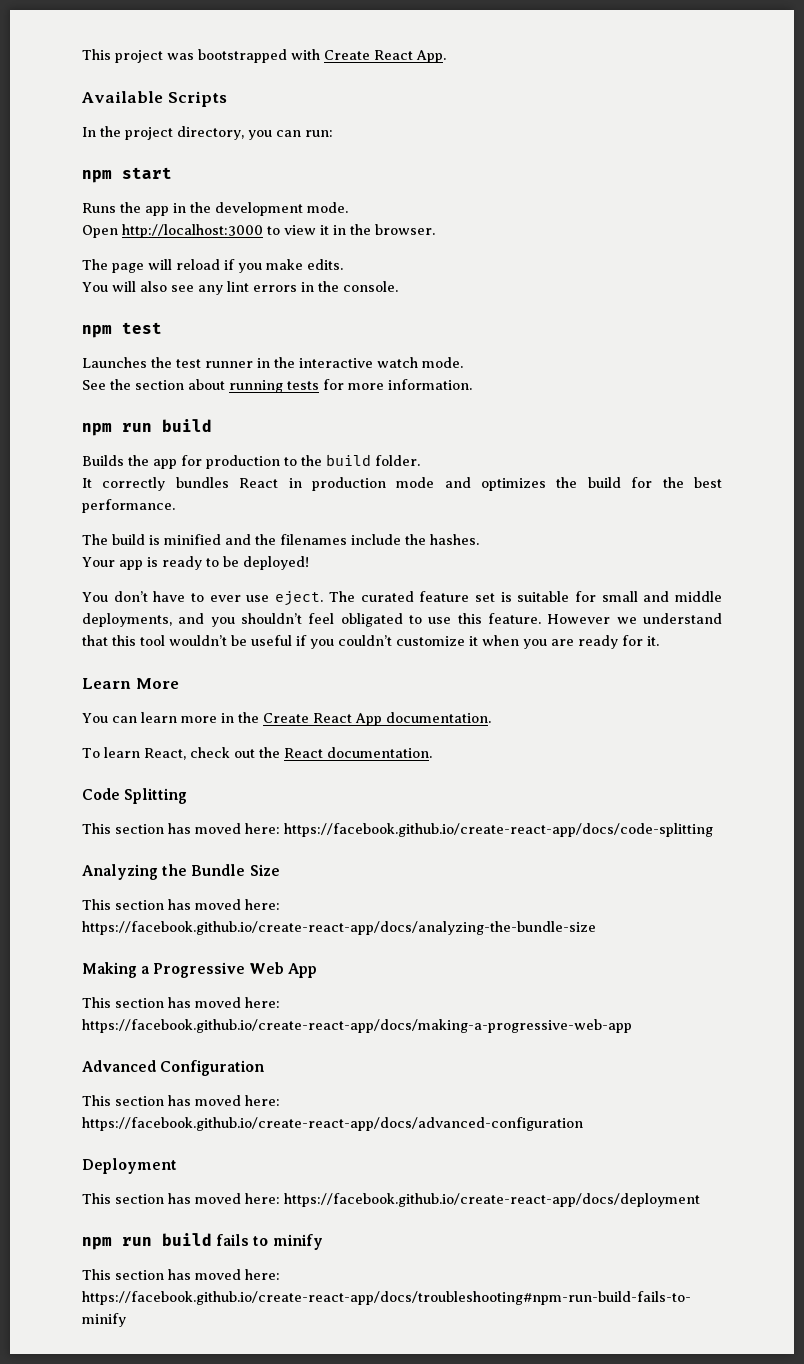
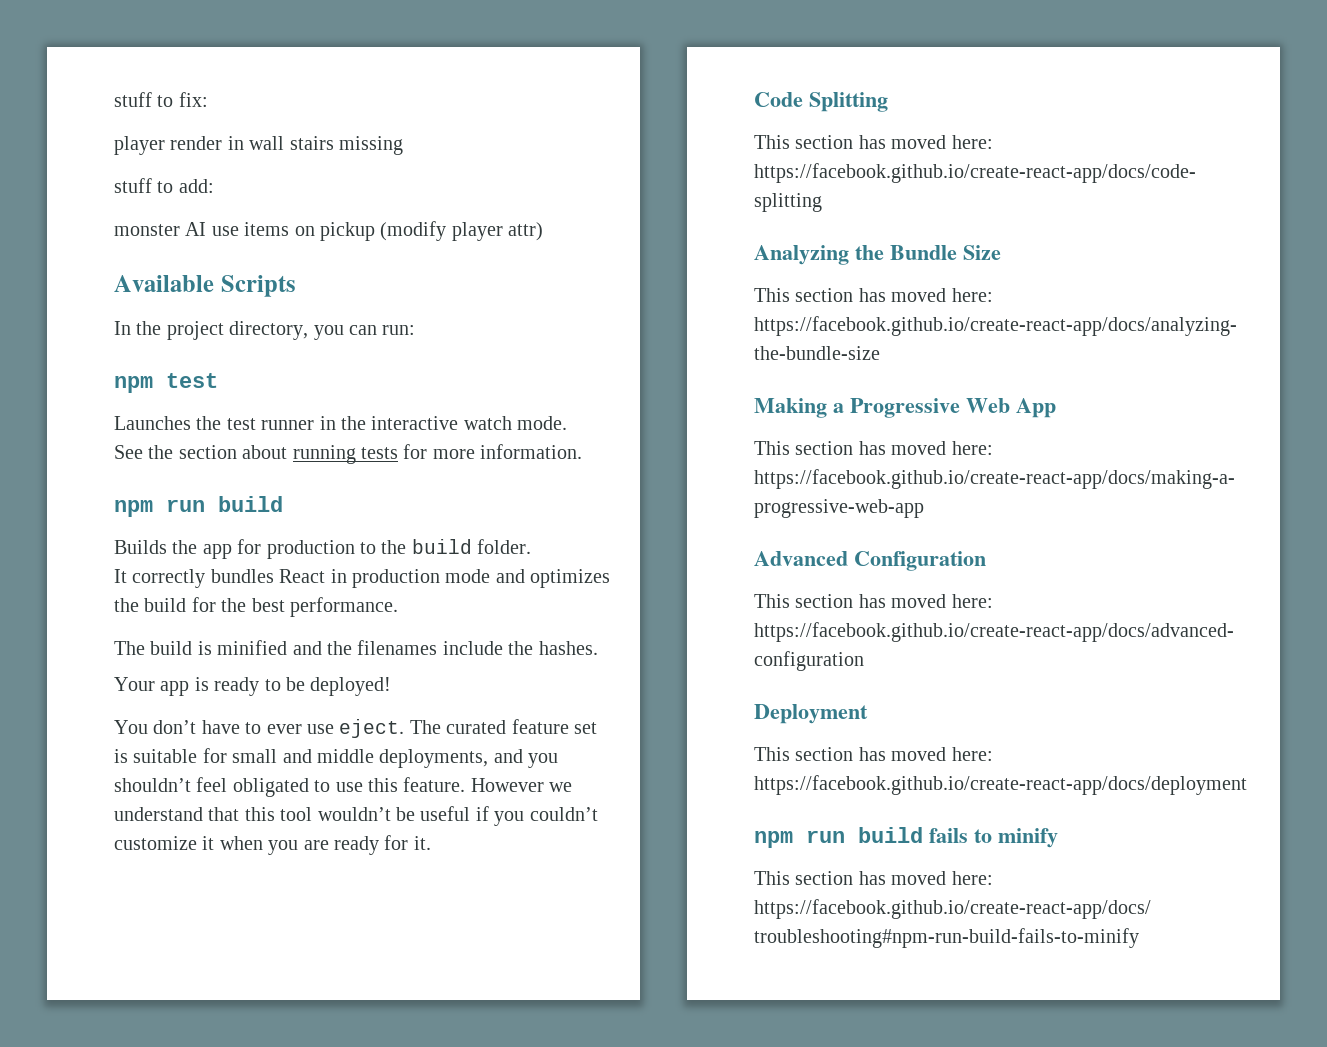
[82,49,446,63] This project was bootstrapped with Create React App. -> [114,92,208,107] [114,136,403,155] [114,178,214,193] [114,221,544,241] stuff to fix: // player render in wall stairs missing // stuff to add: // monster AI use items on pickup (modify player attr)
[82,167,172,183] [82,202,348,216] [82,224,435,238] [82,259,343,273] [82,281,398,295] // npm start // Runs the app in the development mode. // Open http://localhost:3000 to view it in the browser. // The page will reload if you make edits. // You will also see any lint errors in the console. -> (416, 330) none
[82,678,179,689] [82,712,491,726] [82,747,432,760] // Learn More // You can learn more in the Create React App documentation. // To learn React, check out the React documentation. -> (431, 843) none

